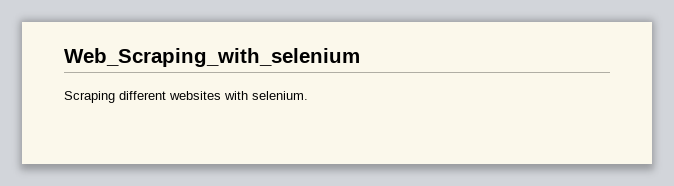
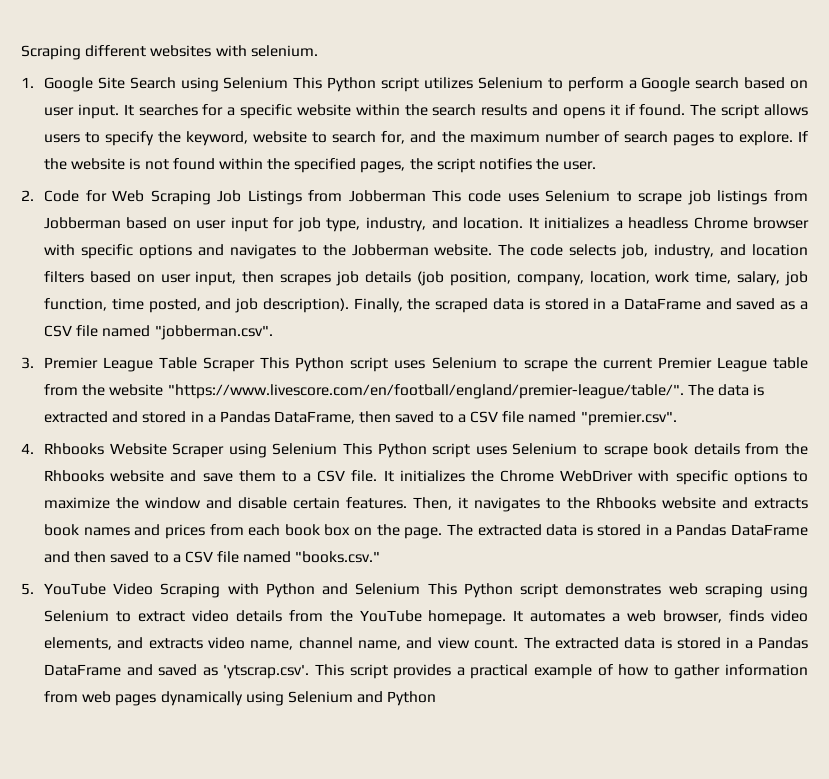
[64,48,360,67] Web_Scraping_with_selenium // -> (21, 52) none
(308, 95) none -> [21,77,808,92] [43,104,808,119] [43,131,809,146] [43,158,597,173] [21,190,808,205] [43,217,809,232] [43,244,809,259] [43,271,808,286] [43,298,808,313] [43,325,273,340] [21,357,809,372] [43,384,765,399] [43,411,677,426] [21,443,808,458] [43,470,808,485] [43,497,808,512] [43,524,808,539] [43,551,381,563] [21,583,809,598] [43,610,809,625] [43,637,809,650] [43,664,808,679] [43,691,437,706] // 1. Google Site Search using Selenium This Python script utilizes Selenium to perform a Google search based on user input. It searches for a specific website within the search results and opens it if found. The script allows users to specify the keyword, website to search for, and the maximum number of search pages to explore. If the website is not found within the specified pages, the script notifies the user. // 2. Code for Web Scraping Job Listings from Jobberman This code uses Selenium to scrape job listings from Jobberman based on user input for job type, industry, and location. It initializes a headless Chrome browser with specific options and navigates to the Jobberman website. The code selects job, industry, and location filters based on user input, then scrapes job details (job position, company, location, work time, salary, job function, time posted, and job description). Finally, the scraped data is stored in a DataFrame and saved as a CSV file named "jobberman.csv". // 3. Premier League Table Scraper This Python script uses Selenium to scrape the current Premier League table from the website "https://www.livescore.com/en/football/england/premier-league/table/". The data is extracted and stored in a Pandas DataFrame, then saved to a CSV file named "premier.csv". // 4. Rhbooks Website Scraper using Selenium This Python script uses Selenium to scrape book details from the Rhbooks website and save them to a CSV file. It initializes the Chrome WebDriver with specific options to maximize the window and disable certain features. Then, it navigates to the Rhbooks website and extracts book names and prices from each book box on the page. The extracted data is stored in a Pandas DataFrame and then saved to a CSV file named "books.csv." // 5. YouTube Video Scraping with Python and Selenium This Python script demonstrates web scraping using Selenium to extract video details from the YouTube homepage. It automates a web browser, finds video elements, and extracts video name, channel name, and view count. The extracted data is stored in a Pandas DataFrame and saved as 'ytscrap.csv'. This script provides a practical example of how to gather information from web pages dynamically using Selenium and Python

